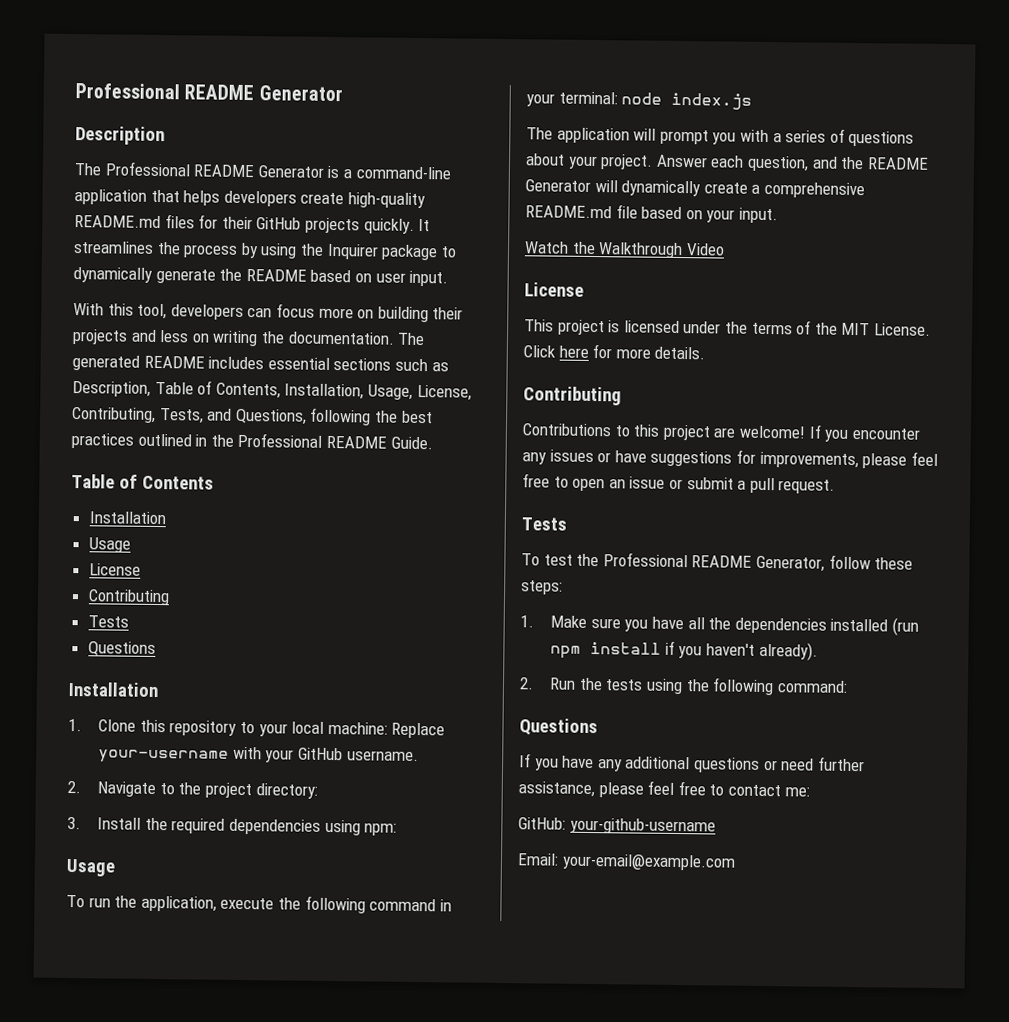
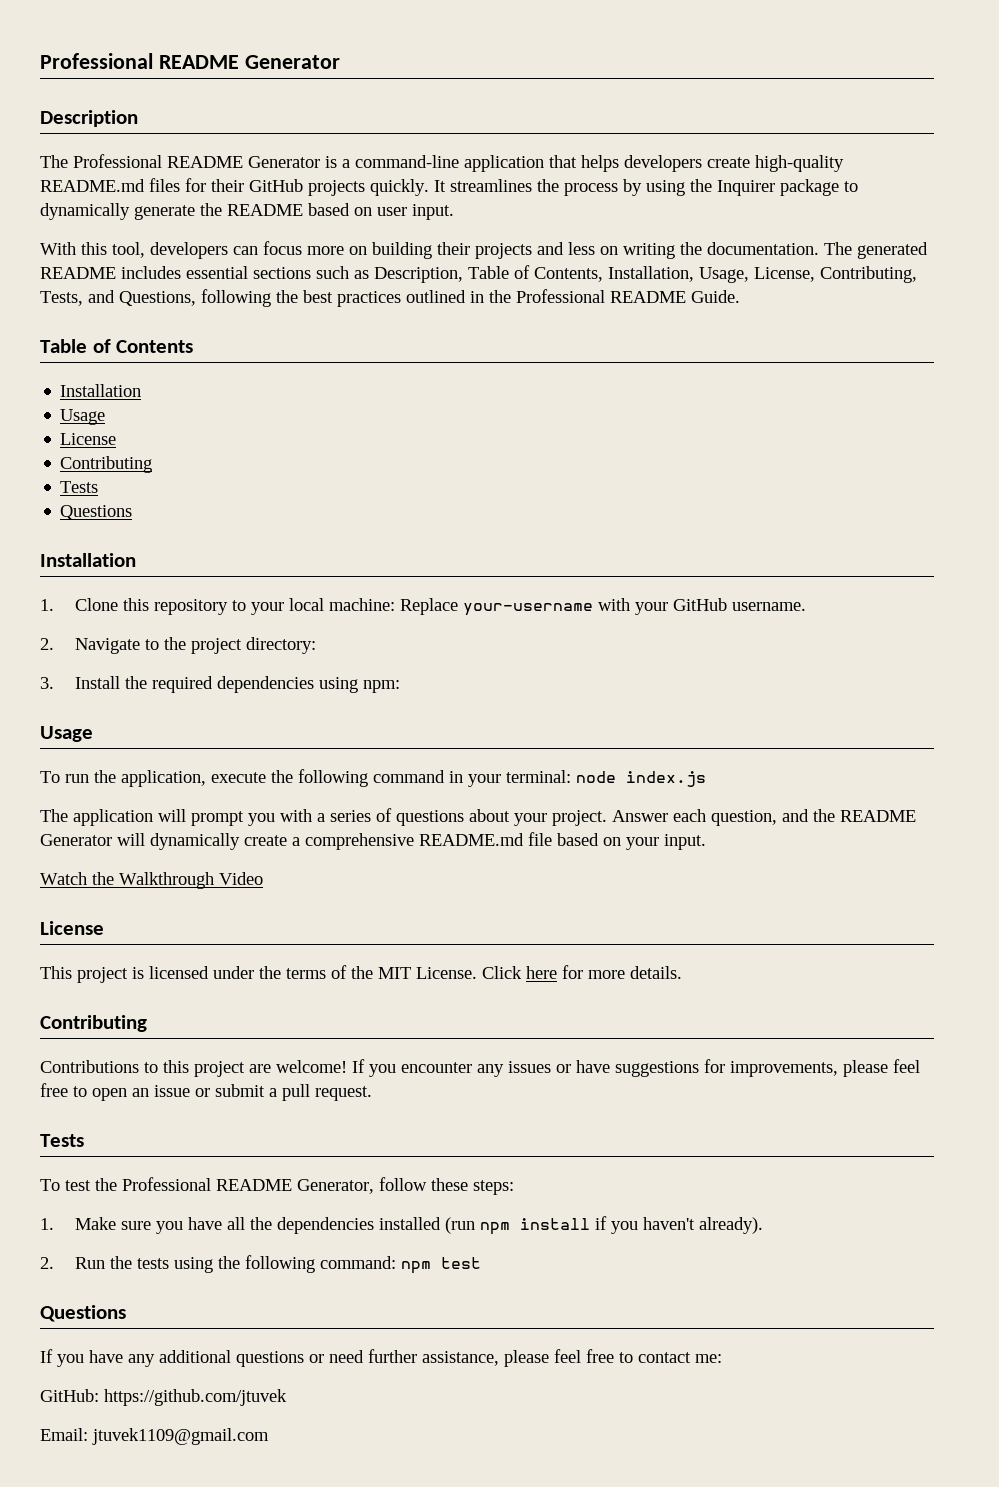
(848, 686) none -> [400,1257,481,1274] npm test
[569,817,716,835] your-github-username -> [104,1389,287,1406] https://github.com/jtuvek
[561,853,736,871] your-email@example.com -> [92,1428,269,1445] jtuvek1109@gmail.com

